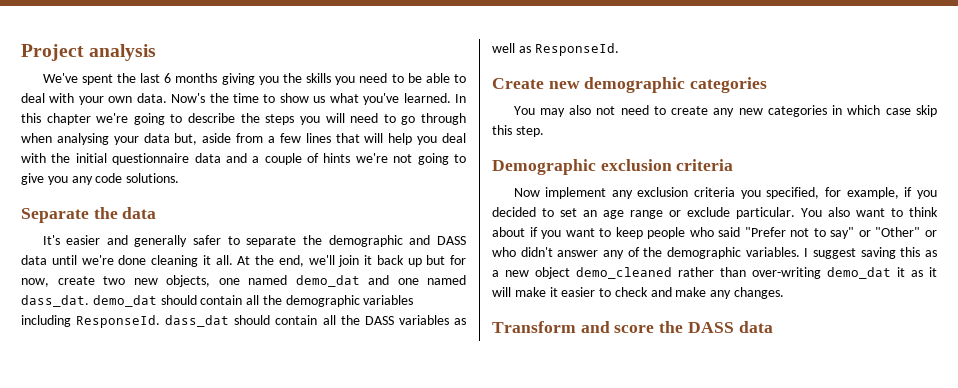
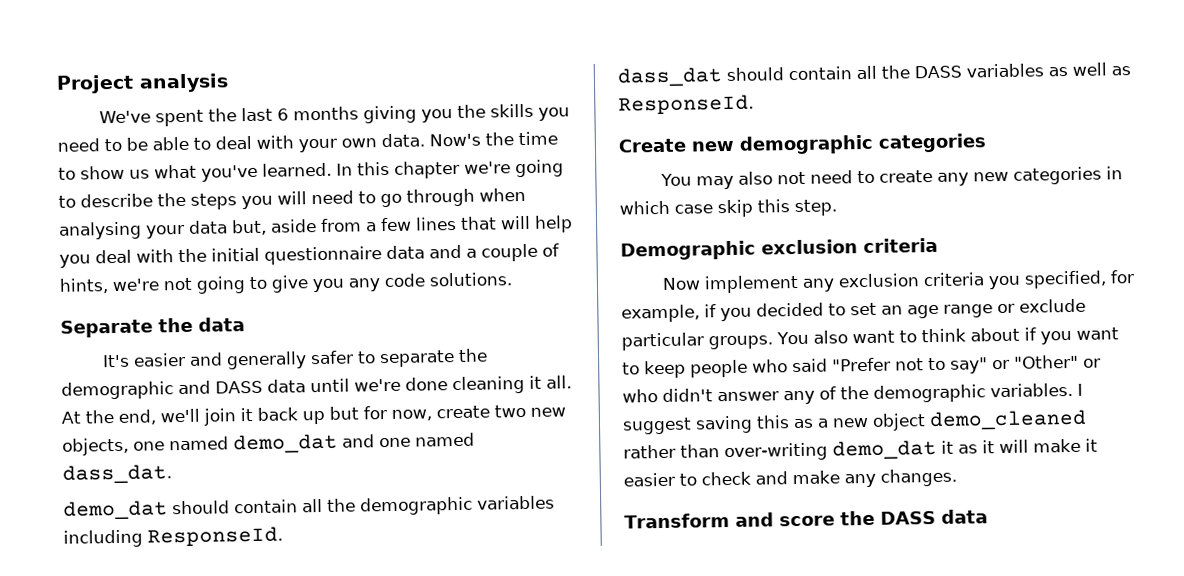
[323,153,351,163] hints -> [59,278,109,294] hints,
(89, 301) none -> (172, 474) //
(161, 321) none -> (283, 536) //
[736,207,795,219] particular. -> [621,332,773,351] particular groups.

